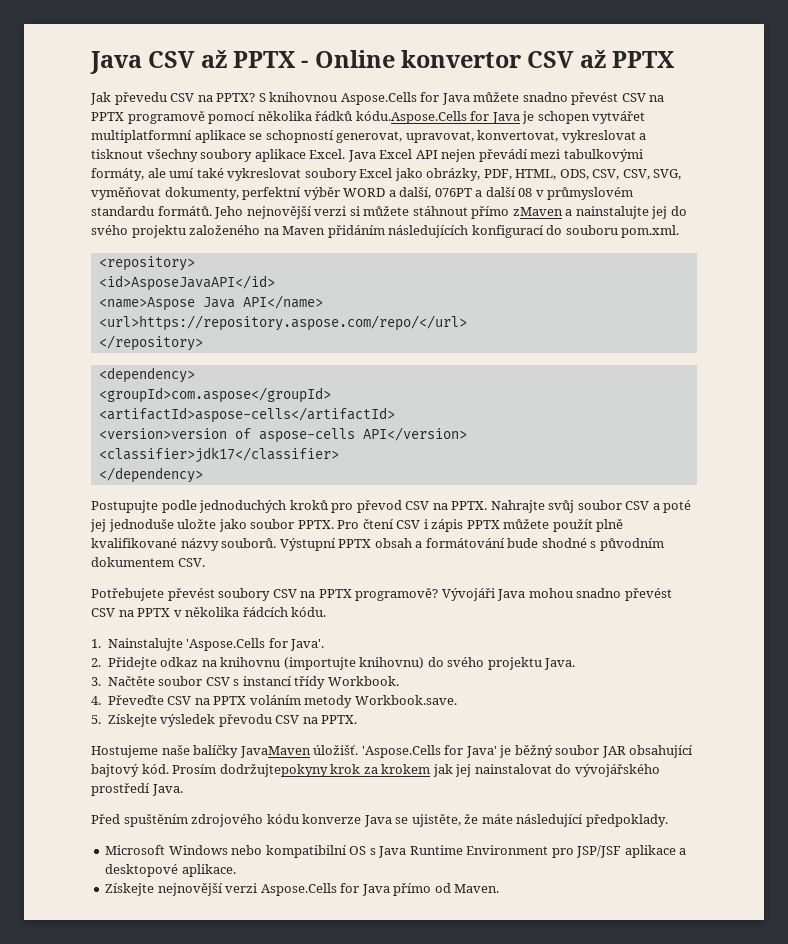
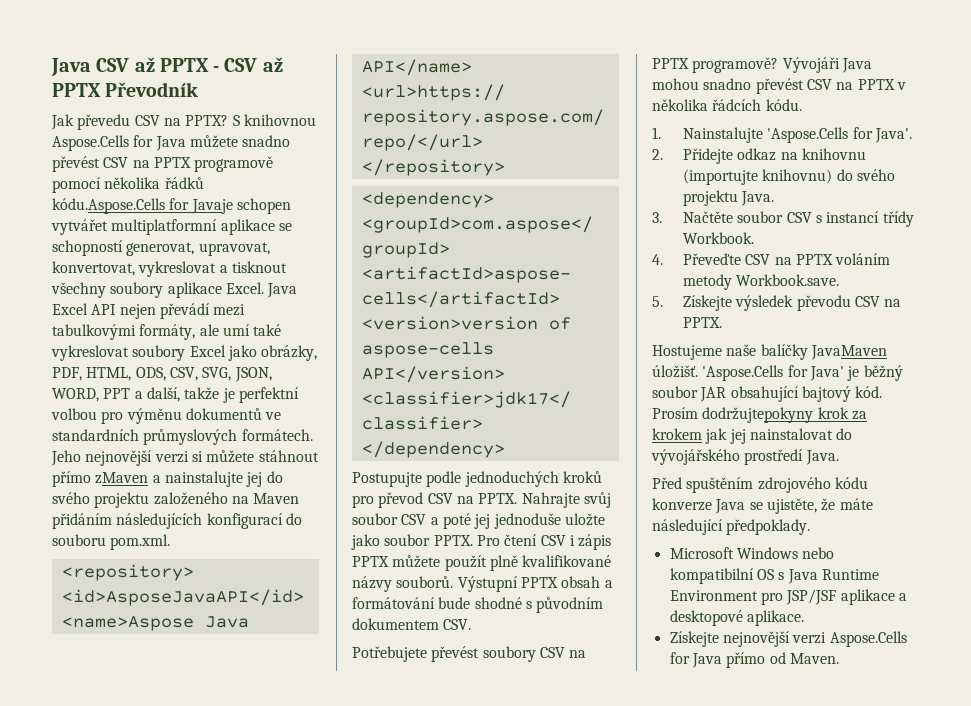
[314,50,675,68] Online konvertor CSV až PPTX -> [224,57,283,72] [52,82,199,97] CSV až PPTX Převodník
[491,111,535,124] Java je -> [191,199,233,214] Javaje
[622,169,682,180] [91,187,634,200] [91,206,212,216] CSV, SVG, vyměňovat dokumenty, perfektní výběr WORD a další, 076PT a další 08 v průmyslovém standardu formátů. -> [202,367,272,382] [52,387,299,403] [51,408,282,424] [52,429,313,445] SVG, JSON, WORD, PPT a další, takže je perfektní volbou pro výměnu dokumentů ve standardních průmyslových formátech.

